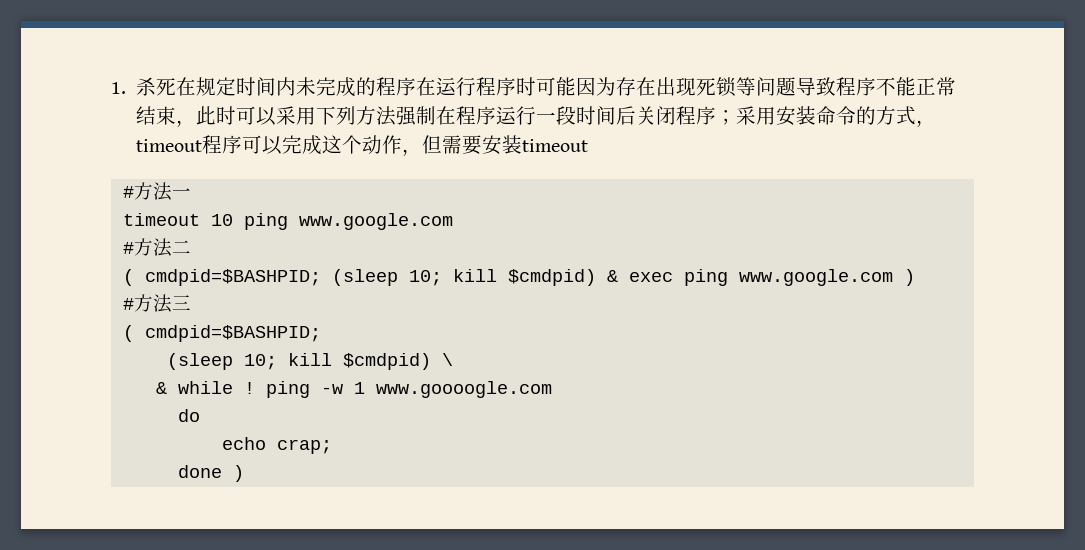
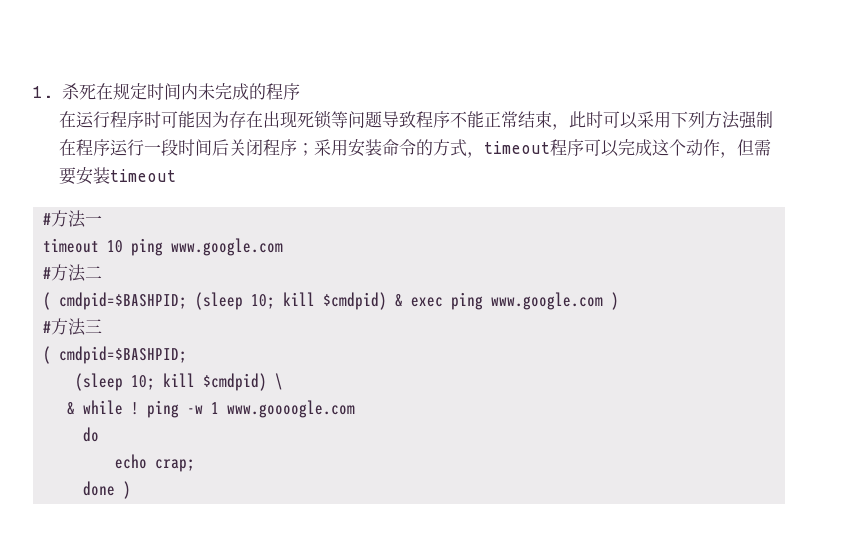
(416, 86) none -> (300, 91) //

